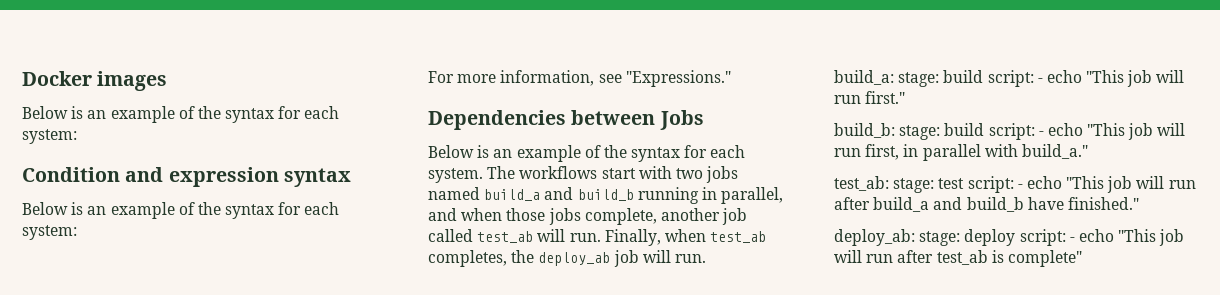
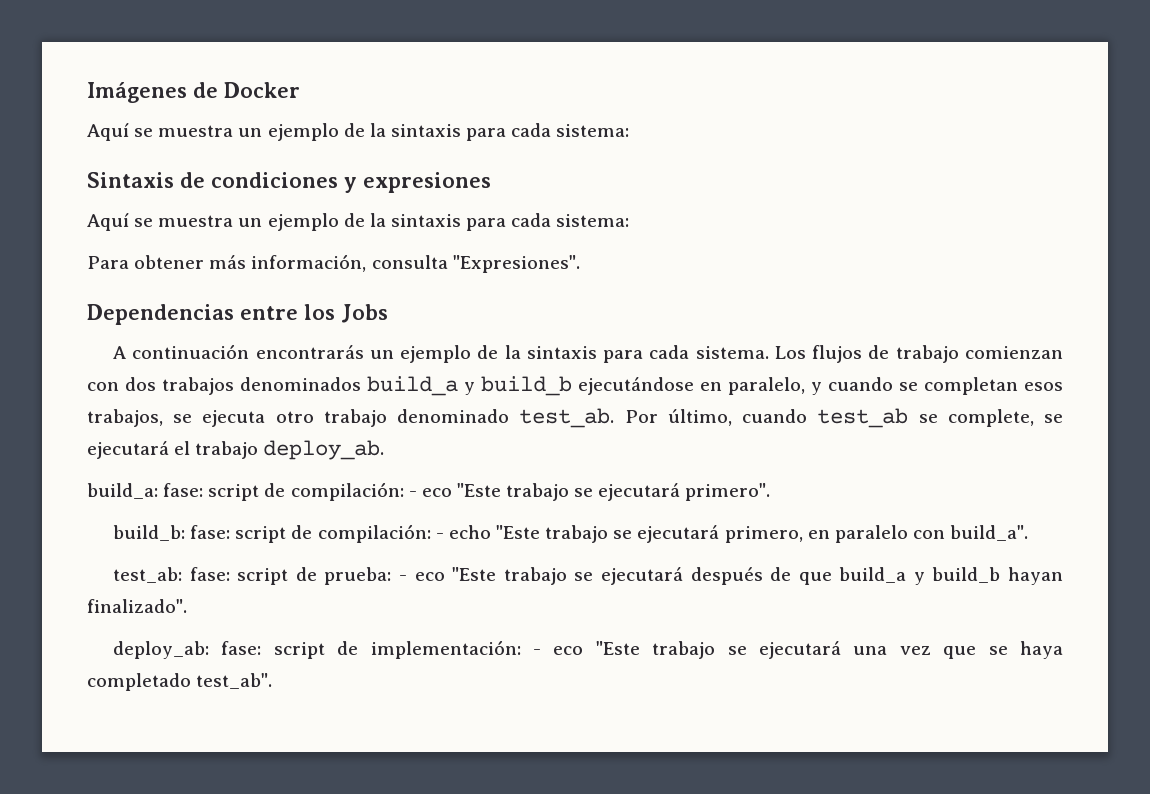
(22, 78) none -> [87,82,218,103] Imágenes de
[97,71,168,91] [22,106,340,123] [22,129,77,144] [22,167,351,187] [22,202,340,219] [22,225,77,240] [428,70,731,87] [428,110,704,130] [428,145,746,162] [428,166,739,183] [428,187,784,204] [428,208,748,225] [428,229,767,246] [428,250,706,267] [834,70,1185,87] [834,91,906,104] [834,123,1186,140] [834,144,1088,161] [834,176,1196,193] [834,197,1139,212] [834,229,1185,246] [834,250,1082,267] images // Below is an example of the syntax for each system: // Condition and expression syntax // Below is an example of the syntax for each system: // For more information, see "Expressions." // Dependencies between Jobs // Below is an example of the syntax for each system. The workflows start with two jobs named build_a and build_b running in parallel, and when those jobs complete, another job called test_ab will run. Finally, when test_ab completes, the deploy_ab job will run. // build_a: stage: build script: - echo "This job will run first." // build_b: stage: build script: - echo "This job will run first, in parallel with build_a." // test_ab: stage: test script: - echo "This job will run after build_a and build_b have finished." // deploy_ab: stage: deploy script: - echo "This job will run after test_ab is complete" -> [87,123,630,141] [87,172,491,193] [87,213,630,231] [87,254,580,273] [87,304,388,325] [113,344,1063,363] [87,376,1063,396] [87,408,1064,428] [87,440,385,460] [87,482,771,501] [113,524,1029,543] [113,567,1064,585] [87,599,187,613] [113,640,1064,659] [87,673,273,691] // Aquí se muestra un ejemplo de la sintaxis para cada sistema: // Sintaxis de condiciones y expresiones // Aquí se muestra un ejemplo de la sintaxis para cada sistema: // Para obtener más información, consulta "Expresiones". // Dependencias entre los Jobs // A continuación encontrarás un ejemplo de la sintaxis para cada sistema. Los flujos de trabajo comienzan con dos trabajos denominados build_a y build_b ejecutándose en paralelo, y cuando se completan esos trabajos, se ejecuta otro trabajo denominado test_ab. Por último, cuando test_ab se complete, se ejecutará el trabajo deploy_ab. // build_a: fase: script de compilación: - eco "Este trabajo se ejecutará primero". // build_b: fase: script de compilación: - echo "Este trabajo se ejecutará primero, en paralelo con build_a". // test_ab: fase: script de prueba: - eco "Este trabajo se ejecutará después de que build_a y build_b hayan finalizado". // deploy_ab: fase: script de implementación: - eco "Este trabajo se ejecutará una vez que se haya completado test_ab".

